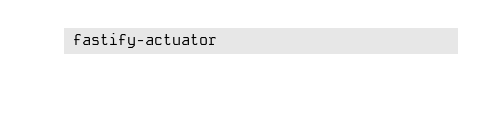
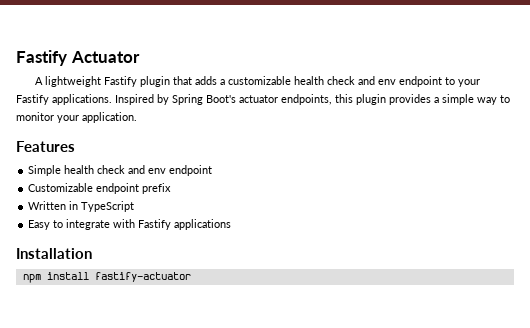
(73, 40) none -> [16,50,140,66] [35,76,481,87] [16,94,510,105] [16,112,137,123] [16,141,75,152] [28,165,213,176] [28,183,172,194] [28,201,135,212] [28,219,232,230] [16,248,92,259] [22,272,89,283] Fastify Actuator // A lightweight Fastify plugin that adds a customizable health check and env endpoint to your Fastify applications. Inspired by Spring Boot's actuator endpoints, this plugin provides a simple way to monitor your application. // Features // Simple health check and env endpoint // Customizable endpoint prefix // Written in TypeScript // Easy to integrate with Fastify applications // Installation // npm install

